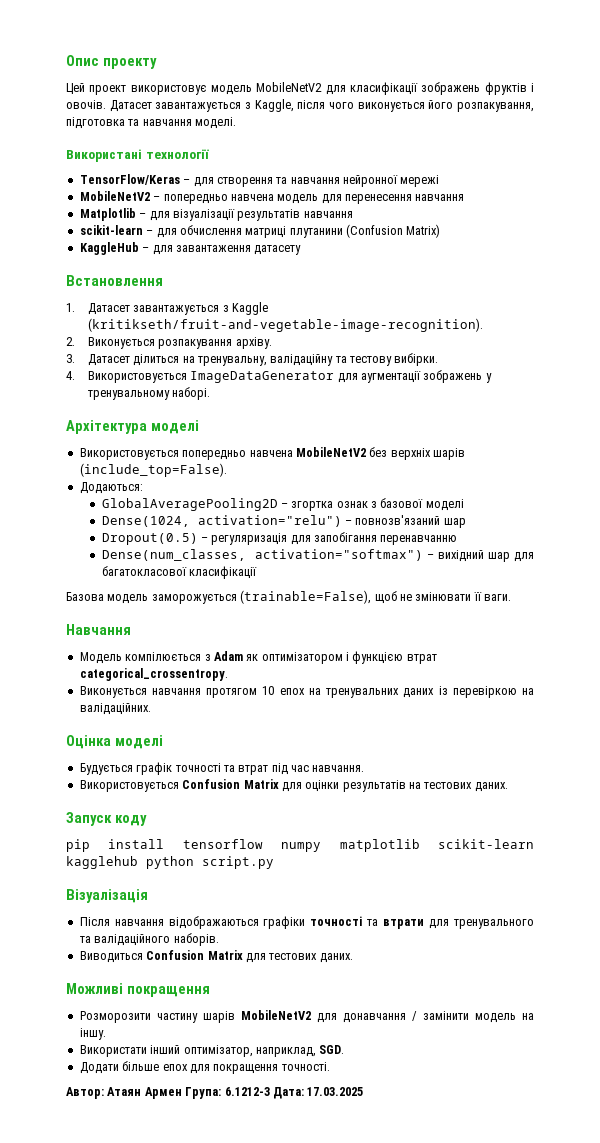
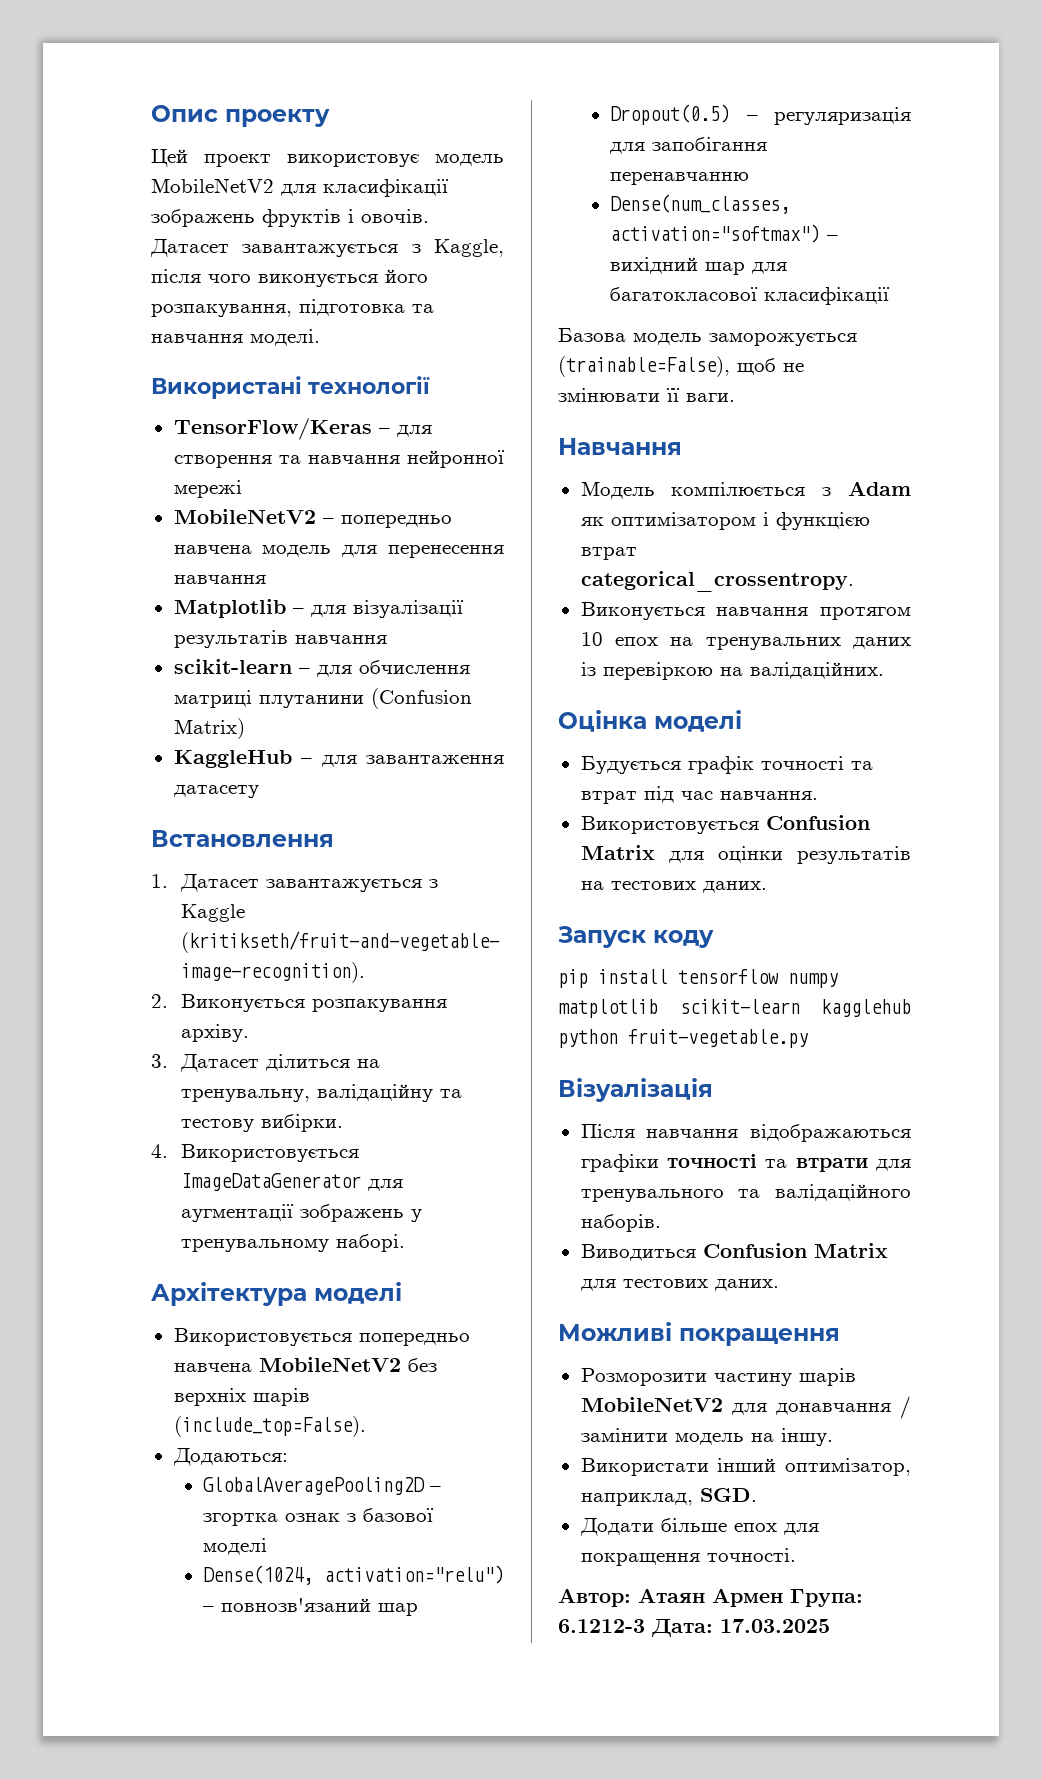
[202,856,274,869] script.py -> [628,1029,808,1048] fruit-vegetable.py

